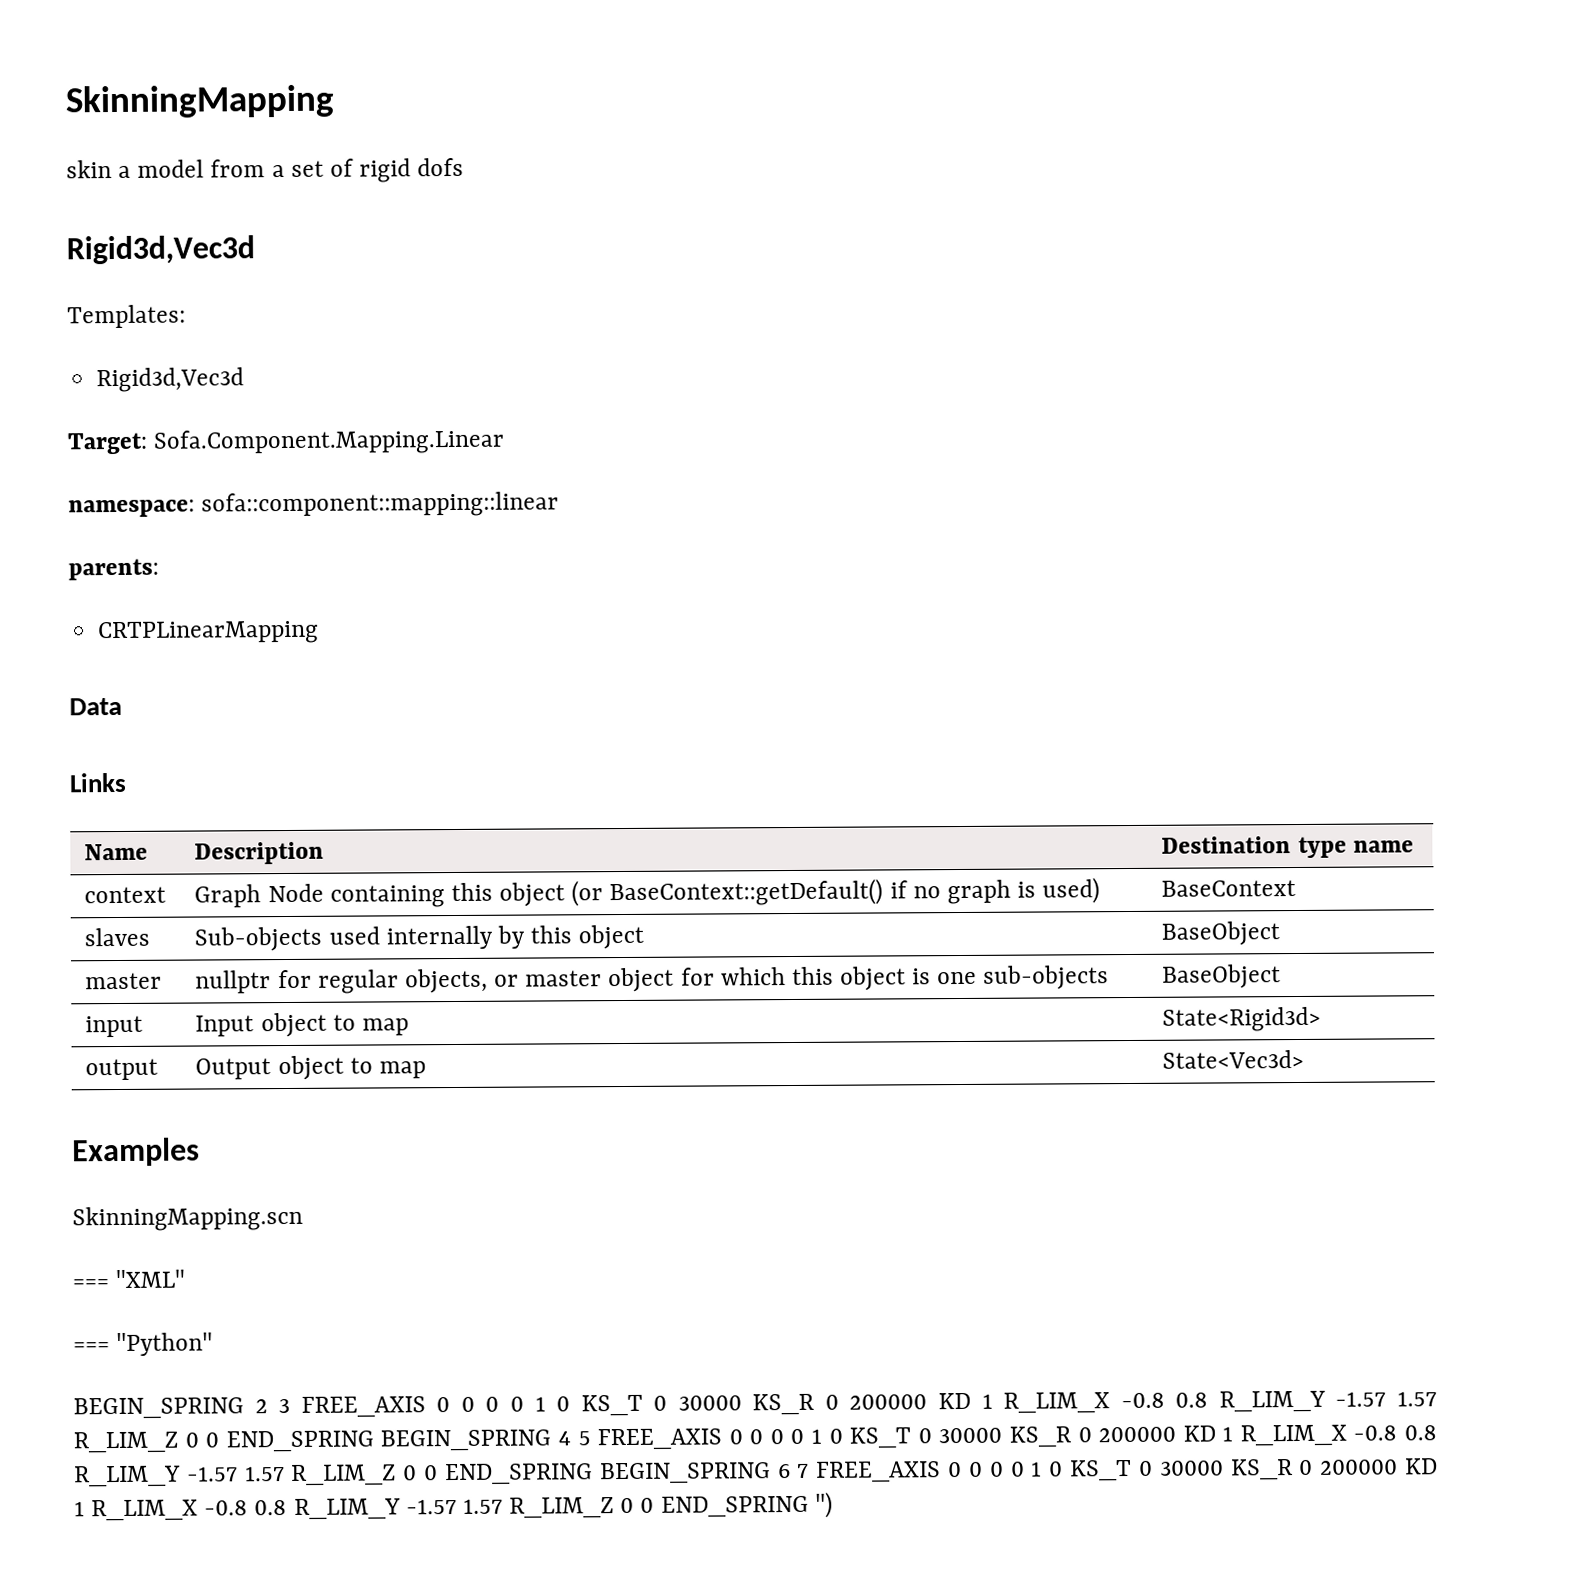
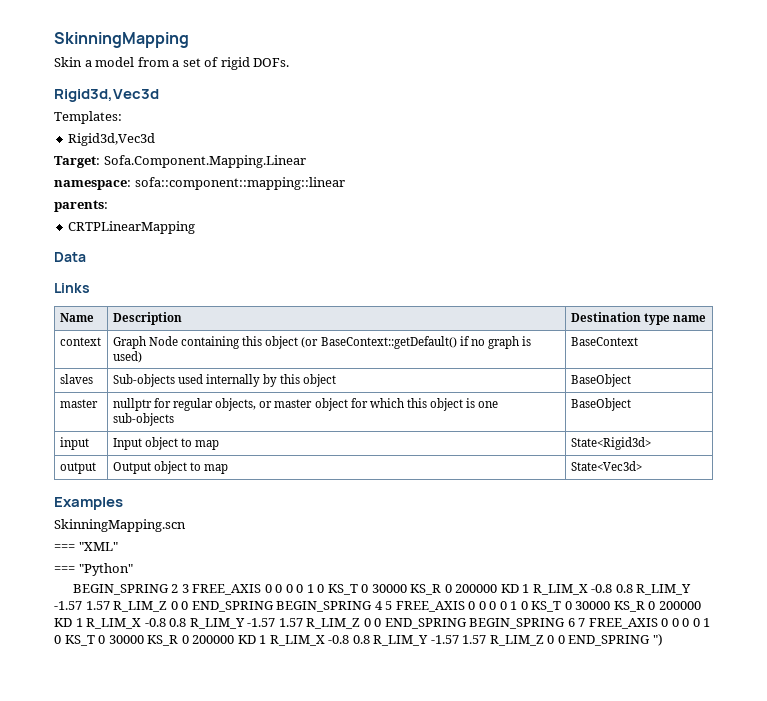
[66,160,112,179] skin -> [54,57,82,67] Skin
[417,157,465,177] dofs -> [253,58,290,67] DOFs.

